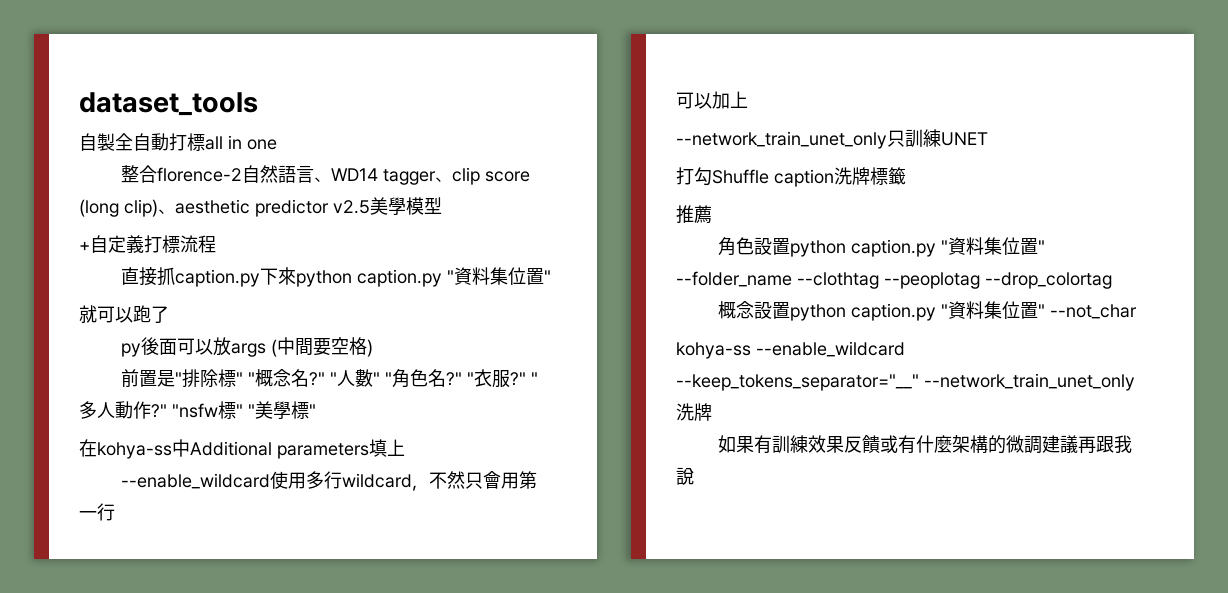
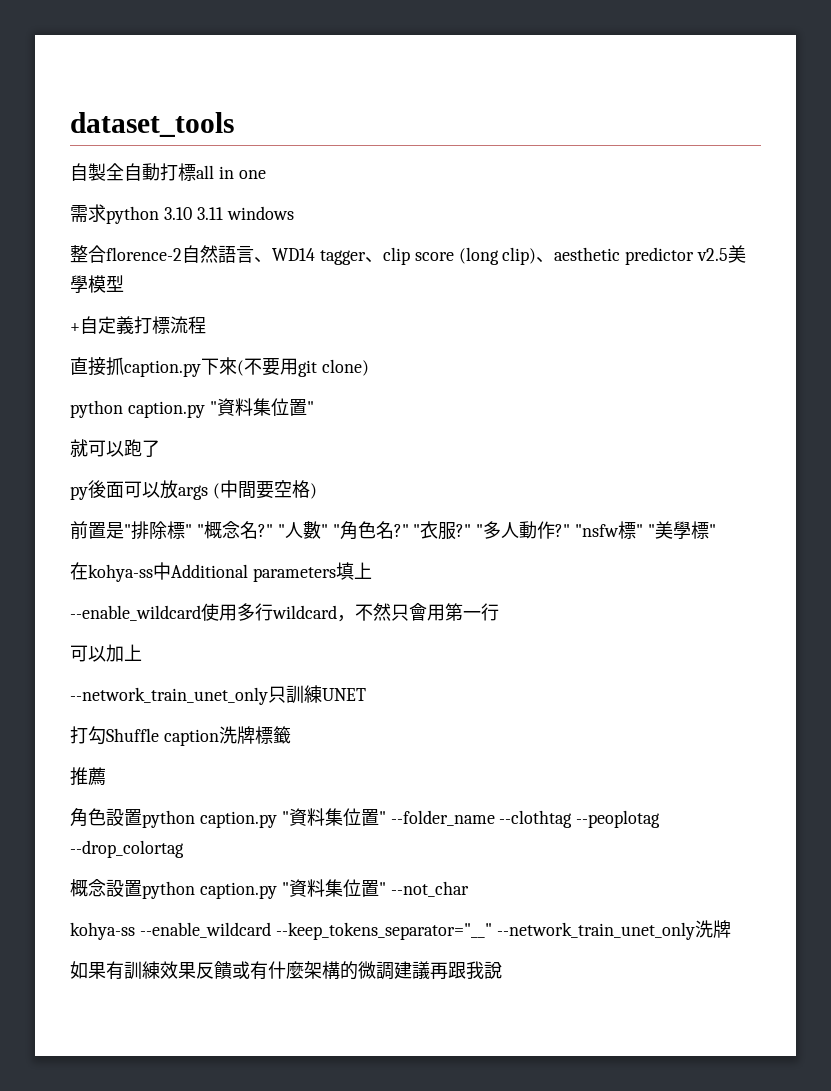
(277, 144) none -> [70,204,294,224] // 需求python 3.10 3.11 windows
(297, 276) none -> [237,358,369,377] (不要用git clone) //

